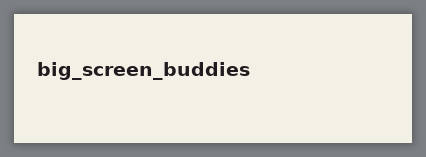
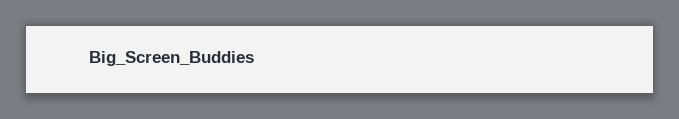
[37,62,250,80] big_screen_buddies -> [89,51,254,66] Big_Screen_Buddies

